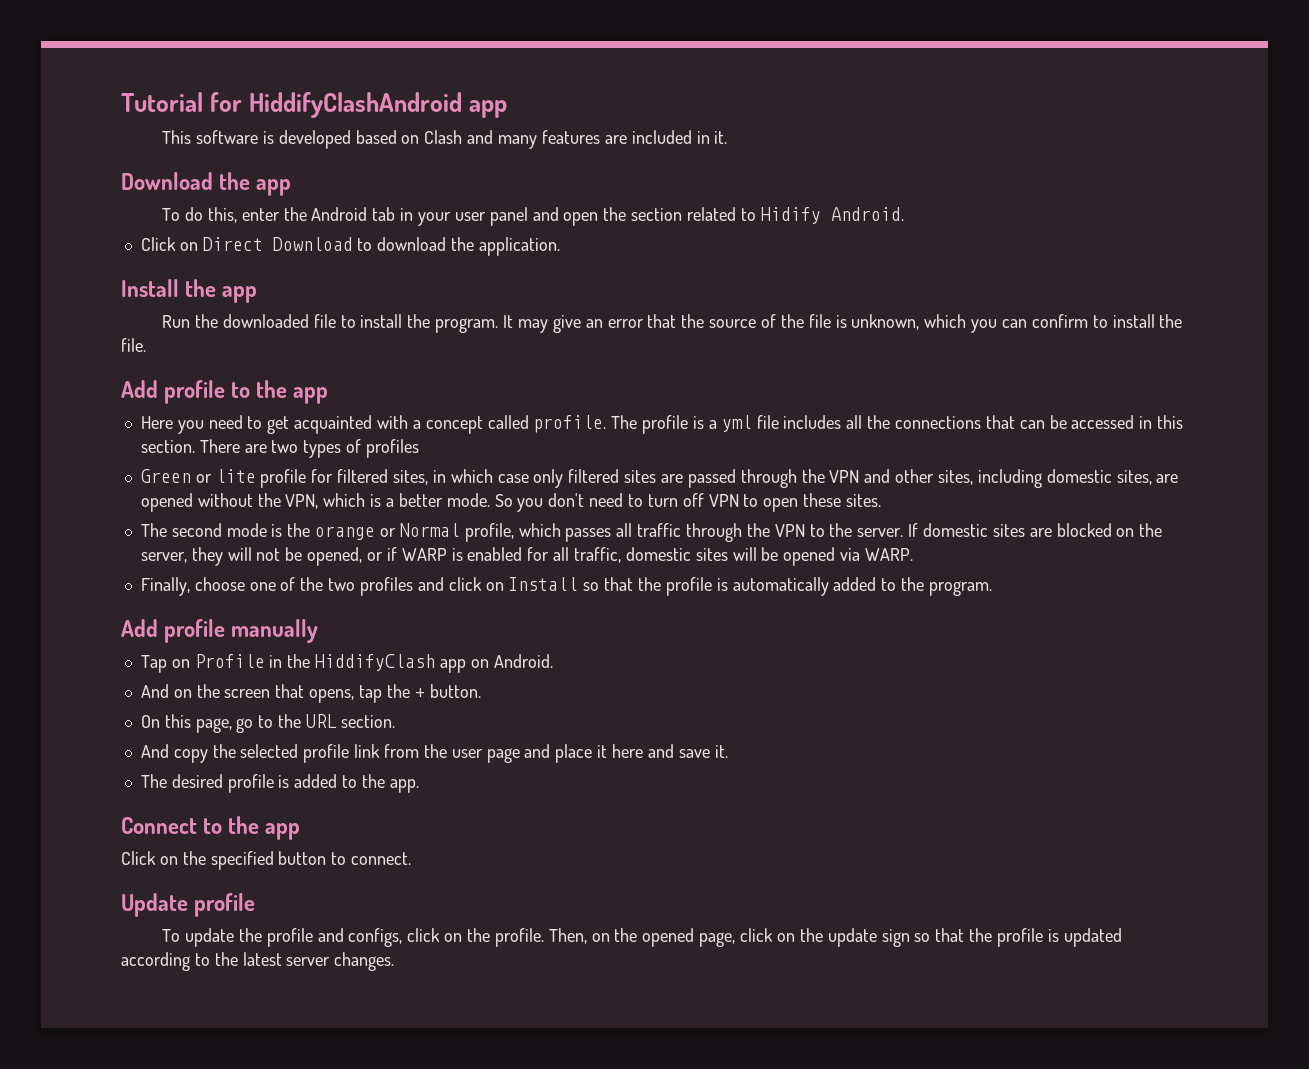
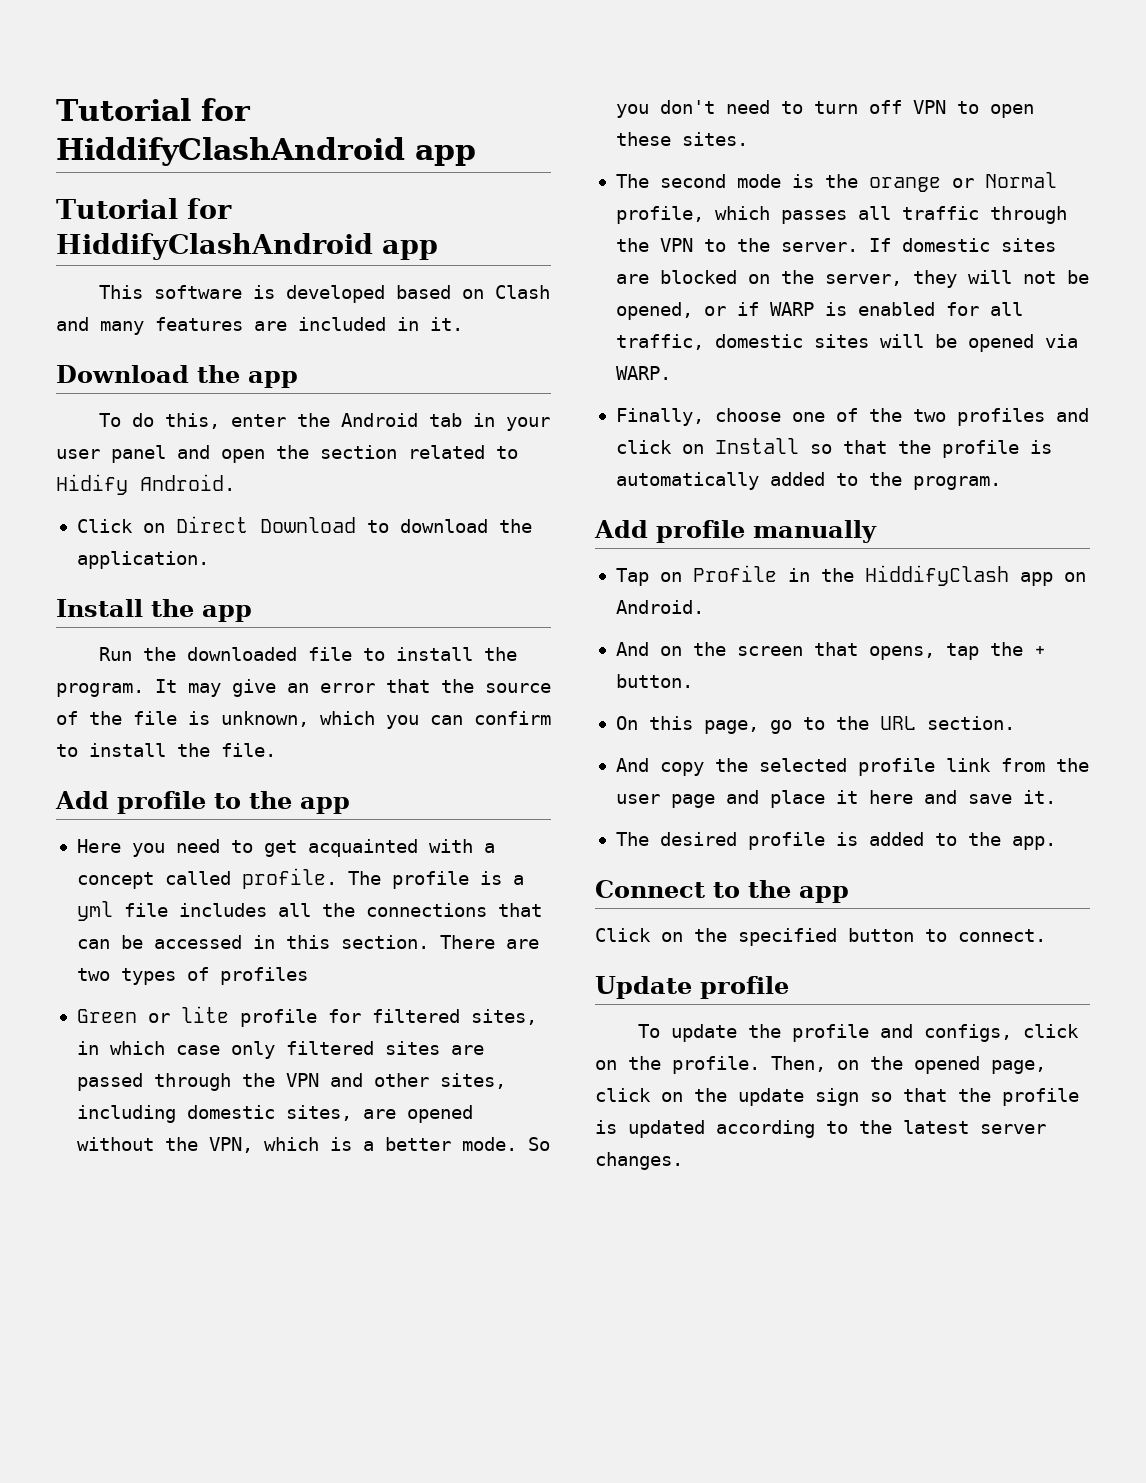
[121,92,507,118] Tutorial for HiddifyClashAndroid app -> [56,98,251,121] [56,137,476,166] [56,198,232,219] [56,233,438,260] Tutorial for HiddifyClashAndroid app // Tutorial for HiddifyClashAndroid app

